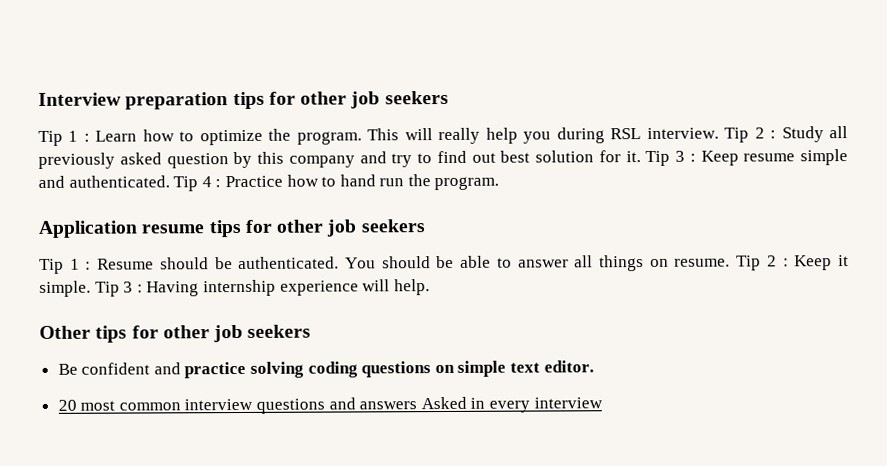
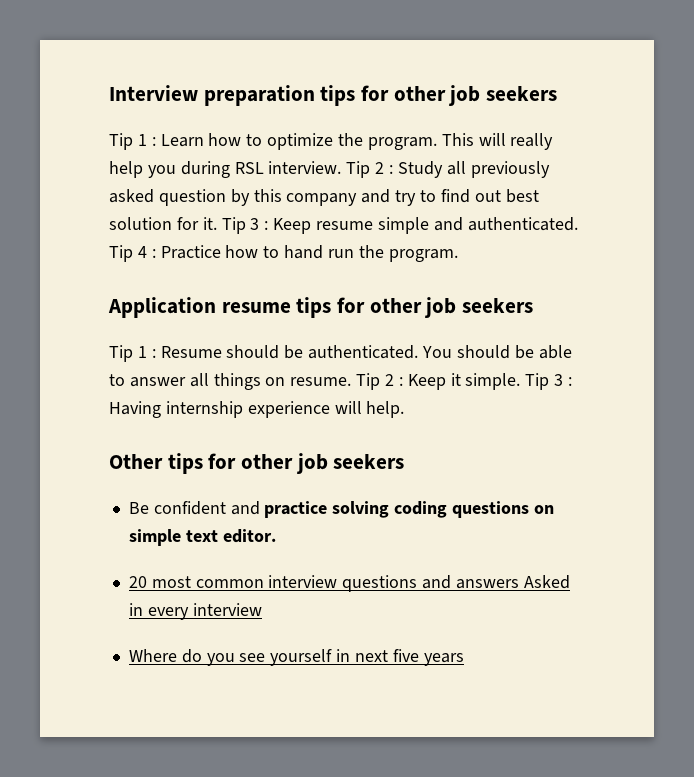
(603, 403) none -> [128,649,464,666] // Where do you see yourself in next five years

